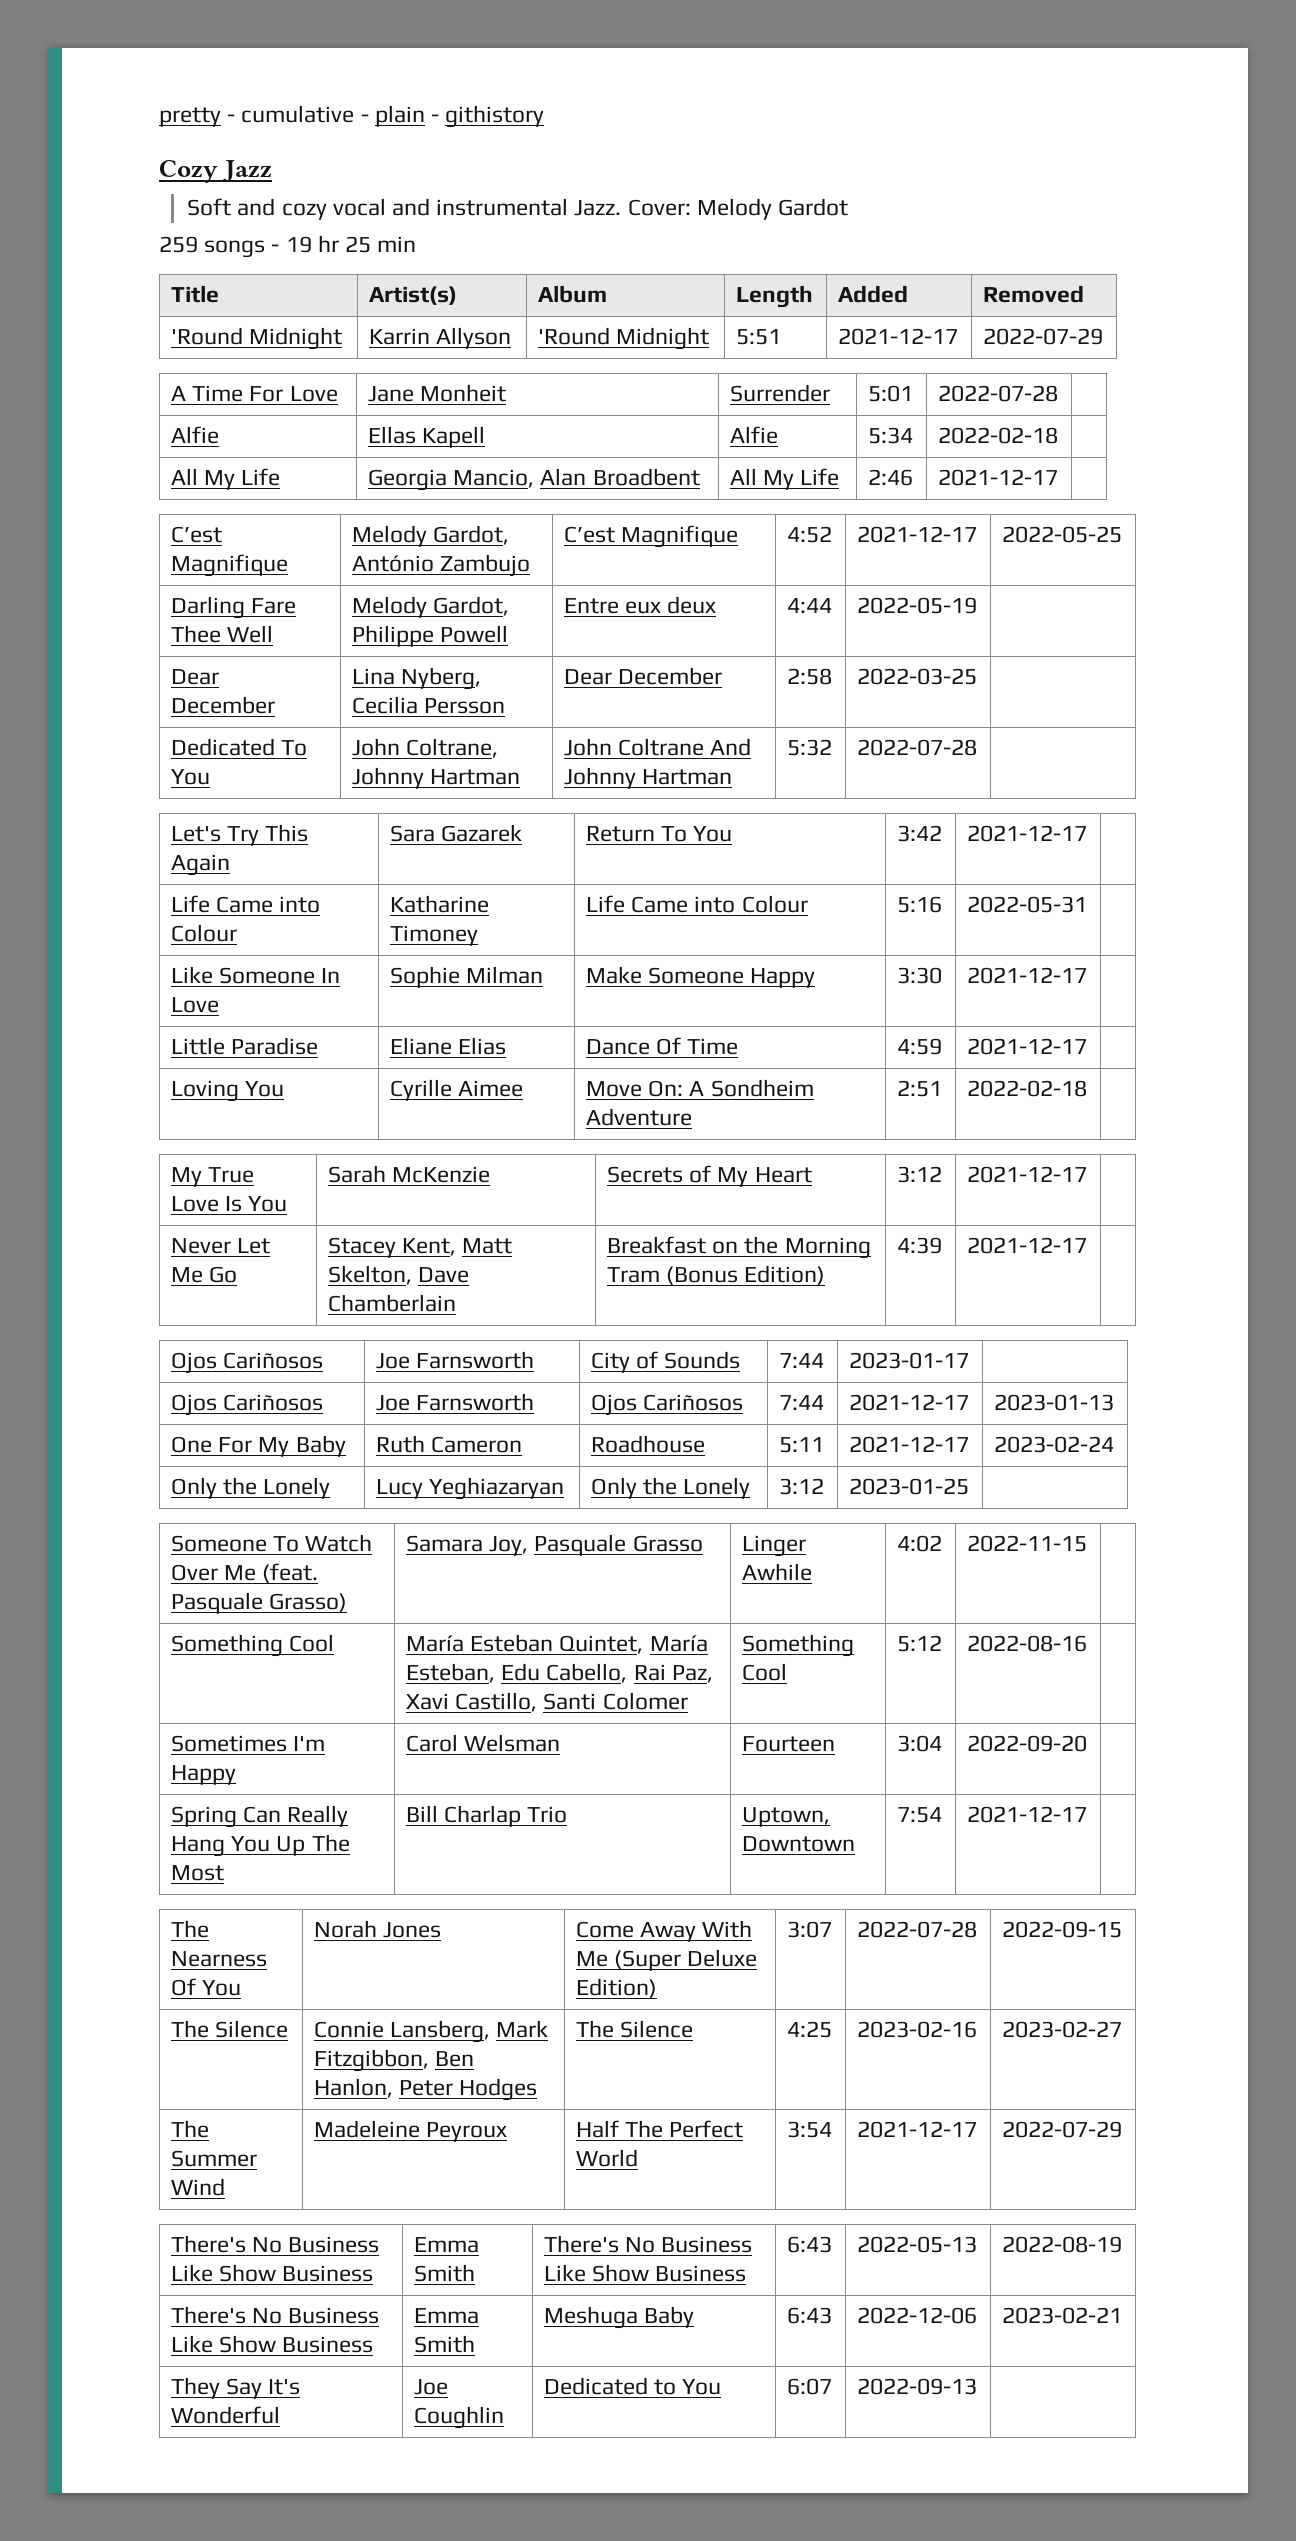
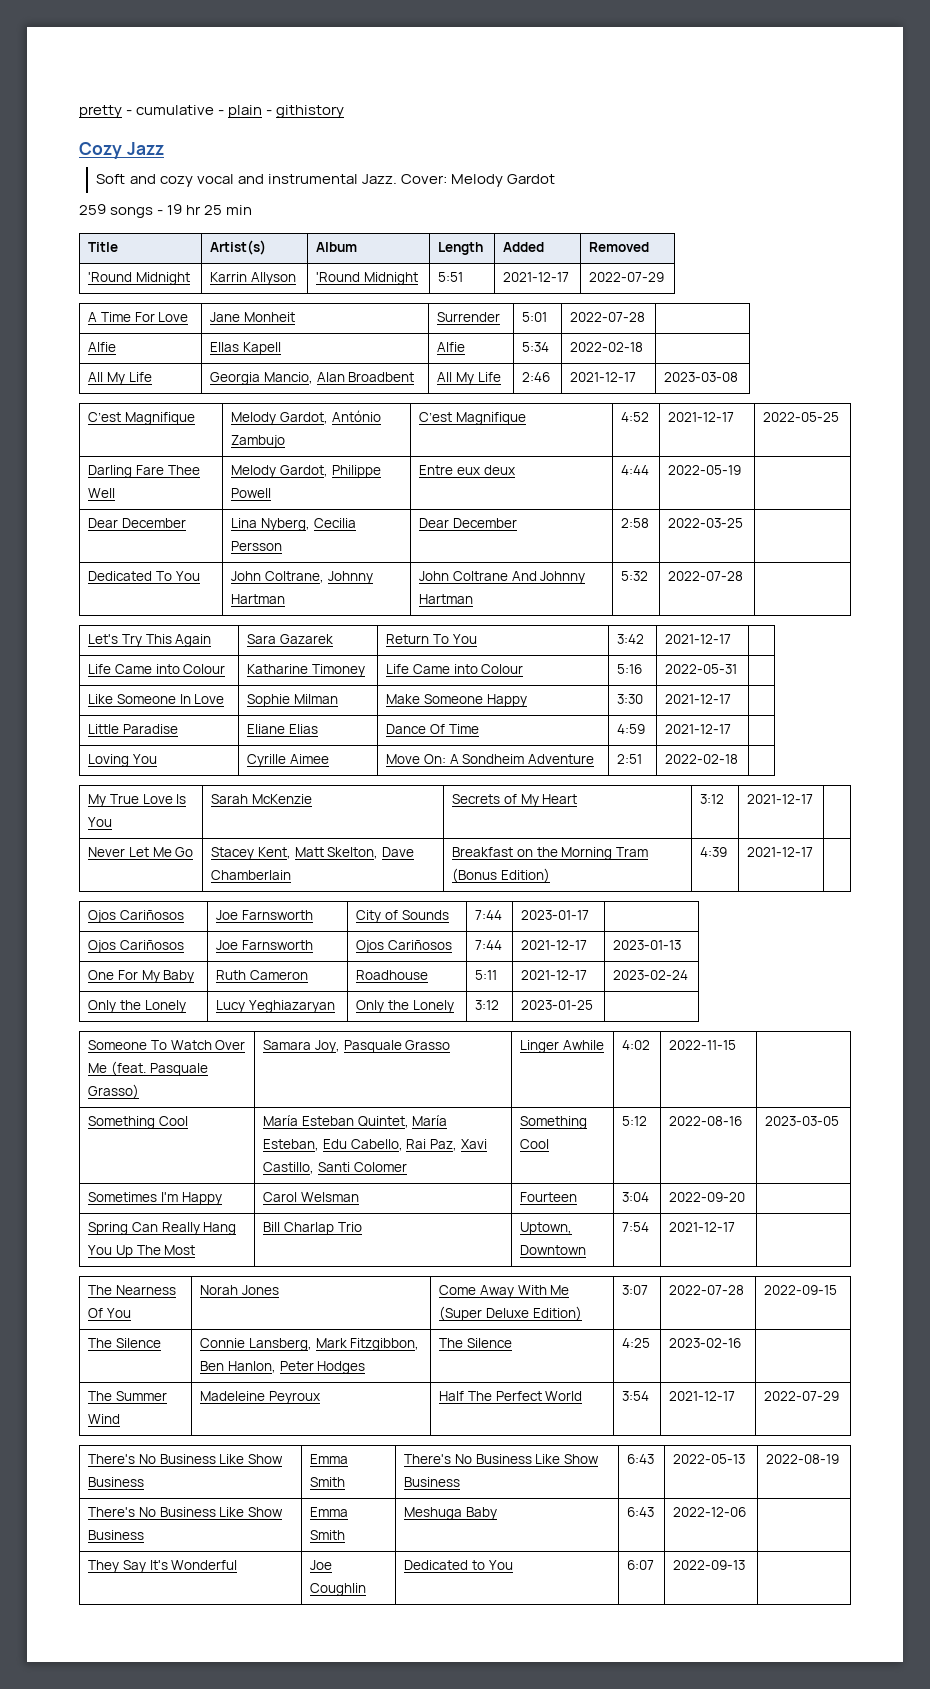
(1059, 477) none -> [664,372,739,382] 2023-03-08
(1088, 1643) none -> [765,1116,840,1126] 2023-03-05
[1002,2021,1123,2038] 2023-02-27 -> (742, 1343) none
[1002,2307,1123,2324] 2023-02-21 -> (747, 1512) none

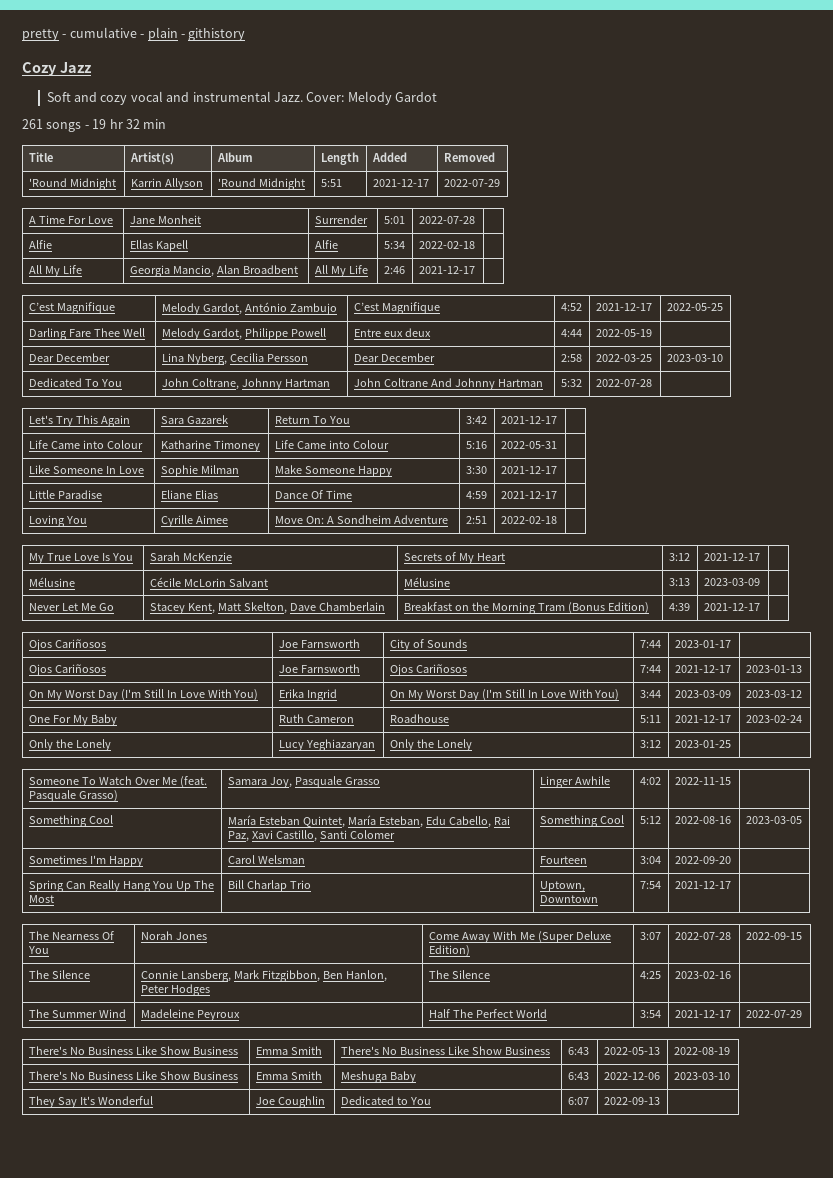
[79,204,106,215] 259 -> [22,119,43,129] 261
[204,205,223,215] 25 -> [125,119,140,129] 32
[664,372,739,382] 2023-03-08 -> (475, 270) none
(744, 523) none -> [666,354,723,362] 2023-03-10
(814, 799) none -> [28,577,75,587] [149,577,268,587] [403,577,450,587] [668,578,690,586] [703,578,760,586] // Mélusine | Cécile McLorin Salvant | Mélusine | 3:13 | 2023-03-09 |
(682, 945) none -> [28,689,259,701] [278,689,337,701] [389,689,620,701] [639,690,661,698] [674,690,731,698] [745,690,802,698] // On My Worst Day (I'm Still In Love With You) | Erika Ingrid | On My Worst Day (I'm Still In Love With You) | 3:44 | 2023-03-09 | 2023-03-12
(747, 1512) none -> [673,1072,730,1080] 2023-03-10

